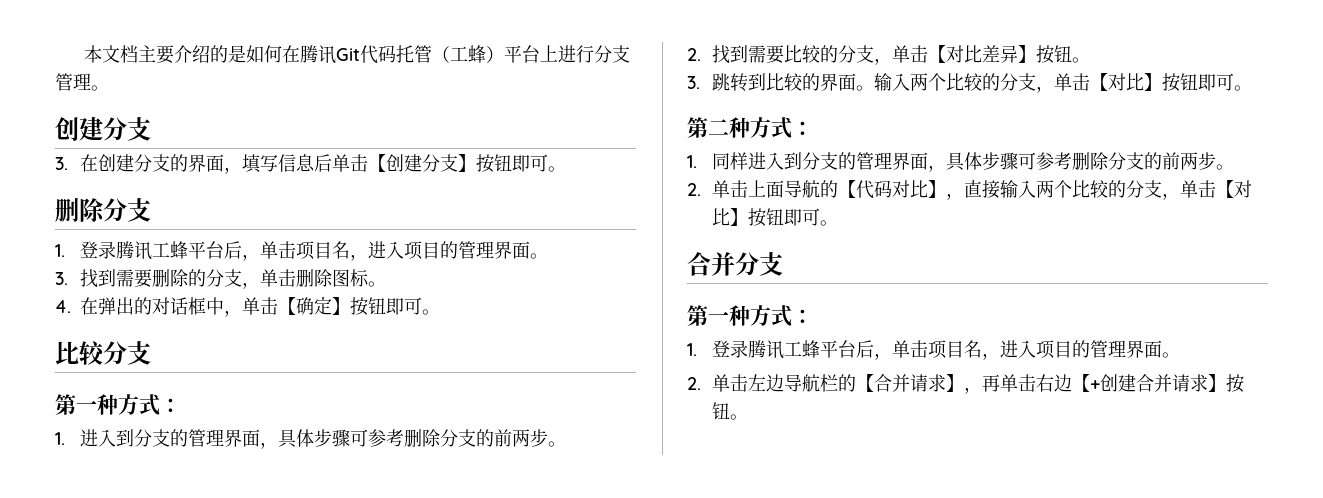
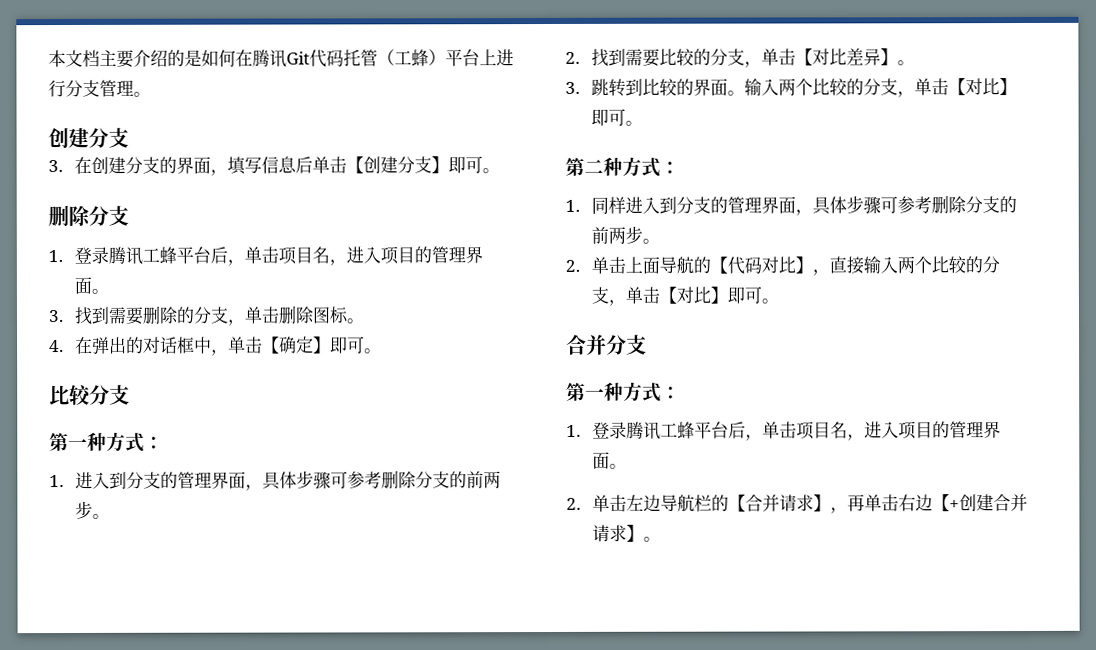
[475,154,512,173] 按钮 -> (450, 165) none
[350,297,386,316] 按钮 -> (332, 345) none
[1035,45,1072,64] 按钮 -> (899, 57) none
[1161,73,1198,92] 按钮 -> (1018, 87) none
[747,208,784,227] 按钮 -> (729, 295) none
[1225,374,1244,393] [711,402,730,420] 按钮 -> (645, 533) none

